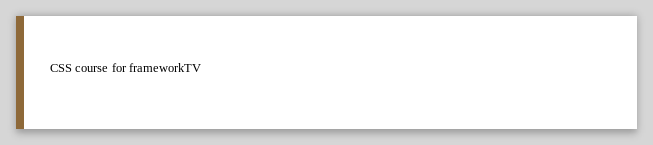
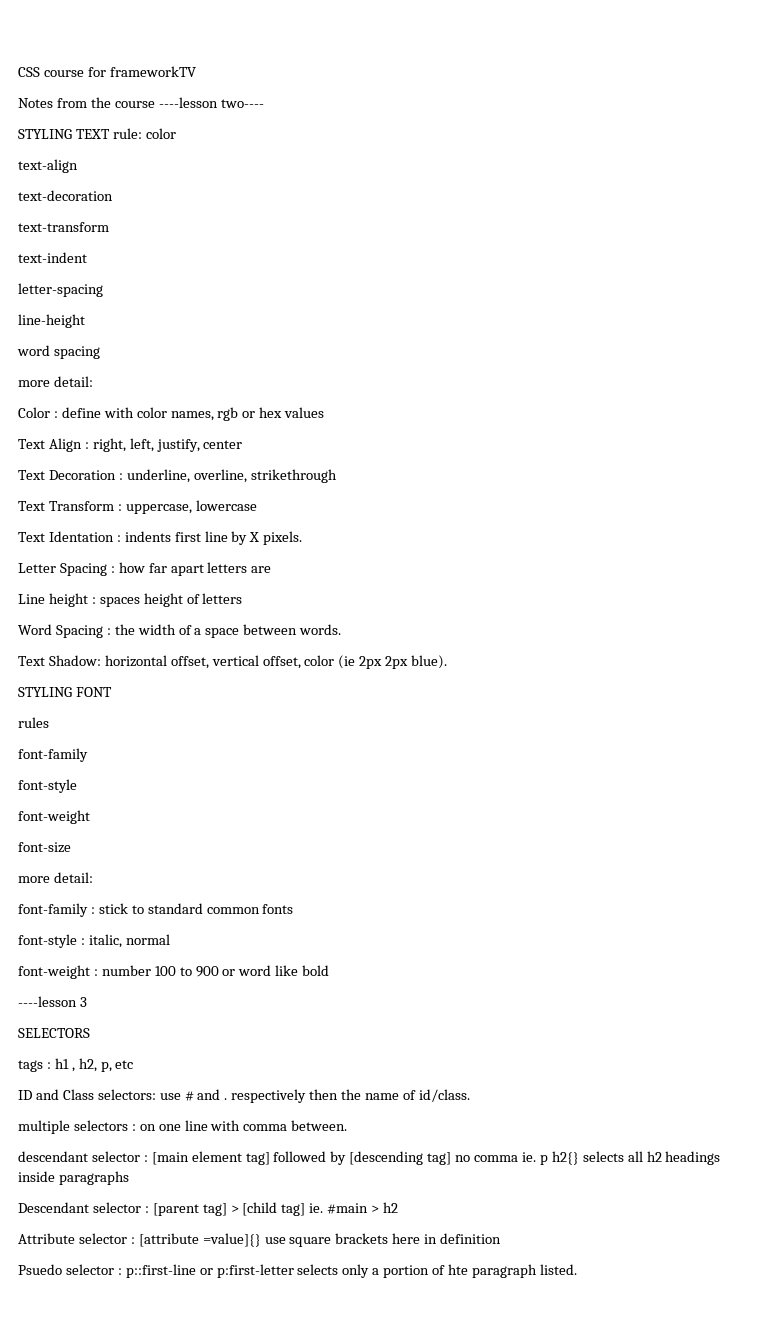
(202, 67) none -> [18,97,264,108] [18,128,176,139] [18,159,78,173] [18,190,113,201] [18,222,109,232] [18,252,87,263] [18,283,103,297] [18,314,85,328] [17,345,100,359] [18,376,93,387] [18,407,325,421] [18,438,243,452] [18,469,337,483] [18,500,257,514] [18,531,303,545] [18,562,272,576] [18,593,243,607] [18,624,342,638] [18,655,448,669] [18,687,112,697] [18,717,49,728] [18,748,88,762] [18,779,77,793] [18,810,90,824] [18,842,71,853] [18,872,93,883] [18,903,294,917] [18,934,170,948] [18,965,330,979] [18,996,87,1007] [18,1028,90,1038] [18,1058,134,1072] [18,1089,470,1103] [18,1120,348,1134] [18,1151,721,1165] [18,1171,129,1185] [18,1202,399,1216] [18,1233,502,1247] [18,1264,577,1278] // Notes from the course ----lesson two---- // STYLING TEXT rule: color // text-align // text-decoration // text-transform // text-indent // letter-spacing // line-height // word spacing // more detail: // Color : define with color names, rgb or hex values // Text Align : right, left, justify, center // Text Decoration : underline, overline, strikethrough // Text Transform : uppercase, lowercase // Text Identation : indents first line by X pixels. // Letter Spacing : how far apart letters are // Line height : spaces height of letters // Word Spacing : the width of a space between words. // Text Shadow: horizontal offset, vertical offset, color (ie 2px 2px blue). // STYLING FONT // rules // font-family // font-style // font-weight // font-size // more detail: // font-family : stick to standard common fonts // font-style : italic, normal // font-weight : number 100 to 900 or word like bold // ----lesson 3 // SELECTORS // tags : h1 , h2, p, etc // ID and Class selectors: use # and . respectively then the name of id/class. // multiple selectors : on one line with comma between. // descendant selector : [main element tag] followed by [descending tag] no comma ie. p h2{} selects all h2 headings inside paragraphs // Descendant selector : [parent tag] > [child tag] ie. #main > h2 // Attribute selector : [attribute =value]{} use square brackets here in definition // Psuedo selector : p::first-line or p:first-letter selects only a portion of hte paragraph listed.

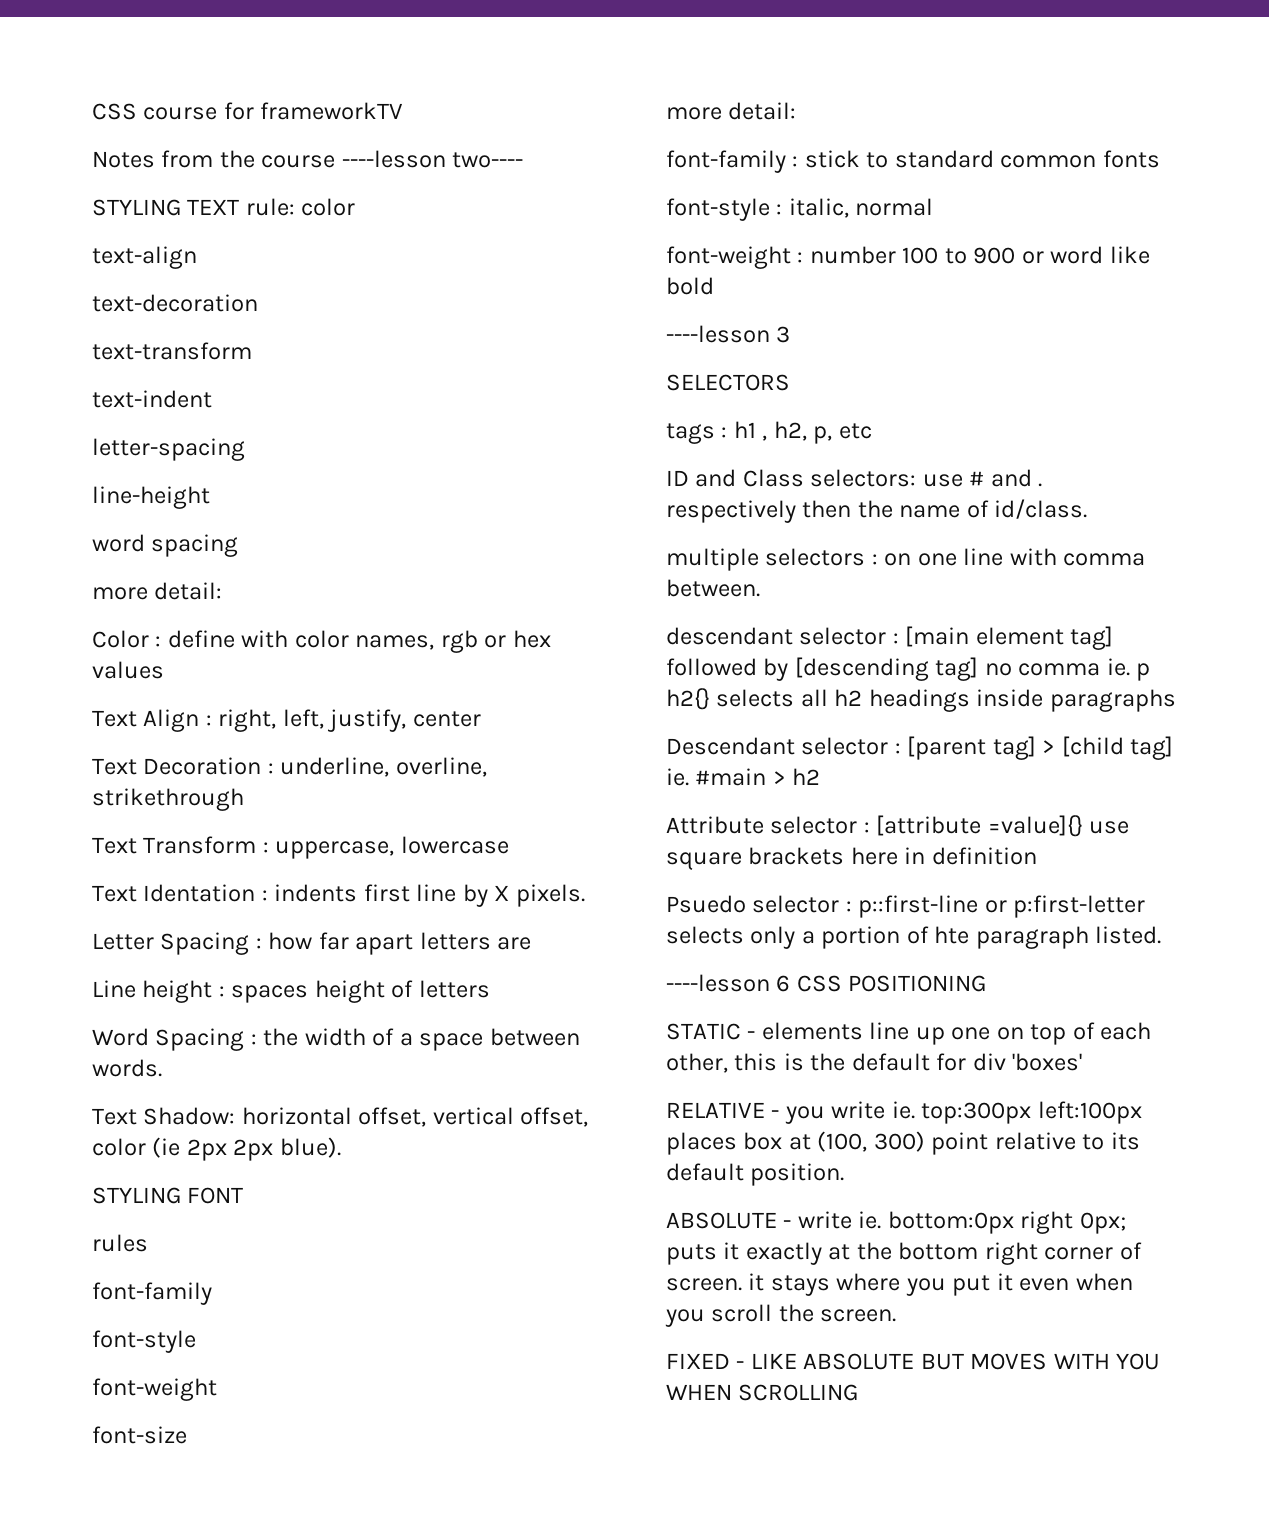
(577, 1269) none -> [666,974,987,992] [666,1022,1152,1045] [666,1053,1083,1073] [666,1101,1142,1124] [666,1131,1140,1155] [666,1163,845,1186] [666,1211,1126,1234] [666,1242,1142,1265] [666,1273,1133,1296] [665,1304,897,1327] [666,1353,1161,1370] [666,1384,859,1401] // ----lesson 6 CSS POSITIONING // STATIC - elements line up one on top of each other, this is the default for div 'boxes' // RELATIVE - you write ie. top:300px left:100px places box at (100, 300) point relative to its default position. // ABSOLUTE - write ie. bottom:0px right 0px; puts it exactly at the bottom right corner of screen. it stays where you put it even when you scroll the screen. // FIXED - LIKE ABSOLUTE BUT MOVES WITH YOU WHEN SCROLLING

